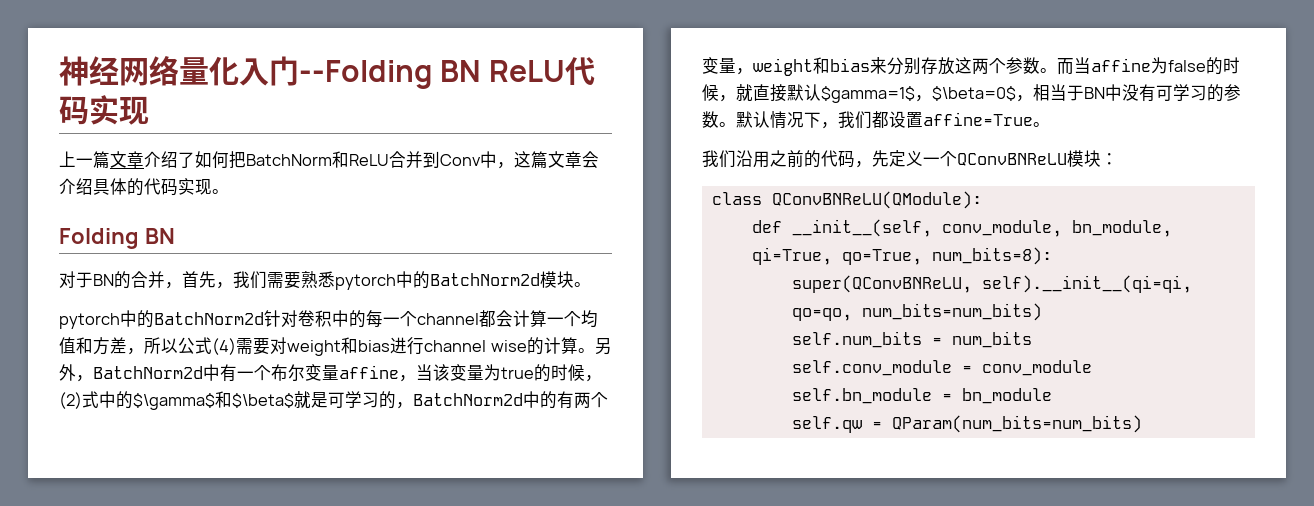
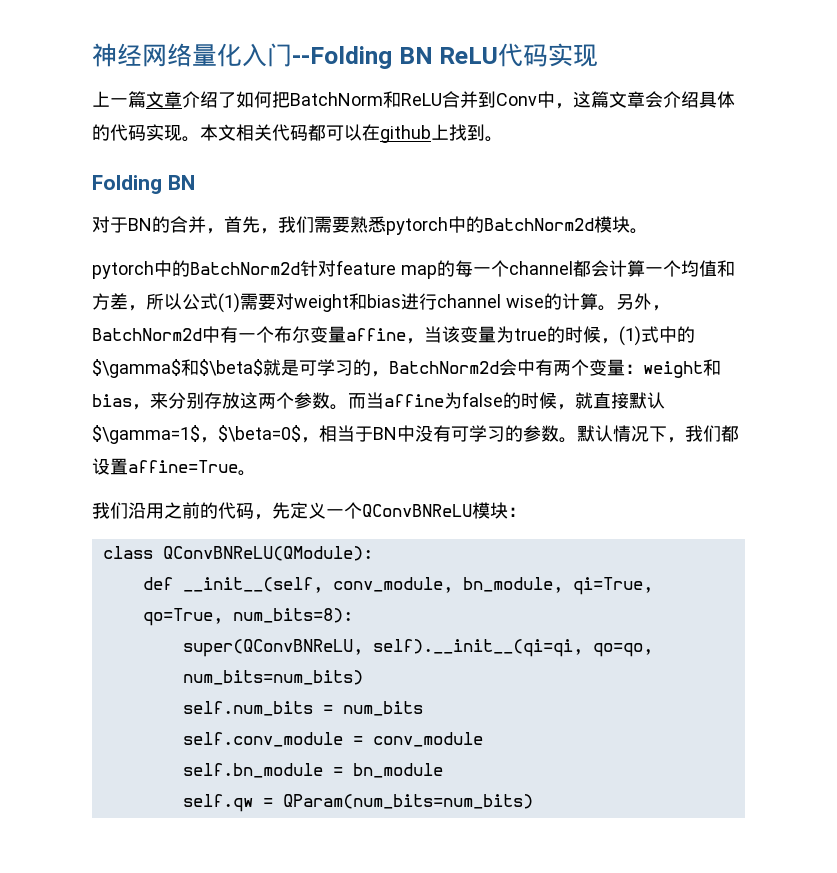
(229, 191) none -> [200,124,503,143] 本文相关代码都可以在github上找到。
[298,310,349,327] 卷积中 -> [336,260,437,279] feature map
[212,338,236,355] (4) -> [218,293,240,313] (1)
[59,392,82,409] (2) -> [619,326,641,346] (1)
[523,391,557,409] 中的 -> [499,359,535,376] 会中
[736,57,870,76] ，weight和bias -> [625,359,721,378] [92,394,150,410] ：weight和bias，
[821,86,915,103] $gamma=1$ -> [92,425,200,444] $\gamma=1$

